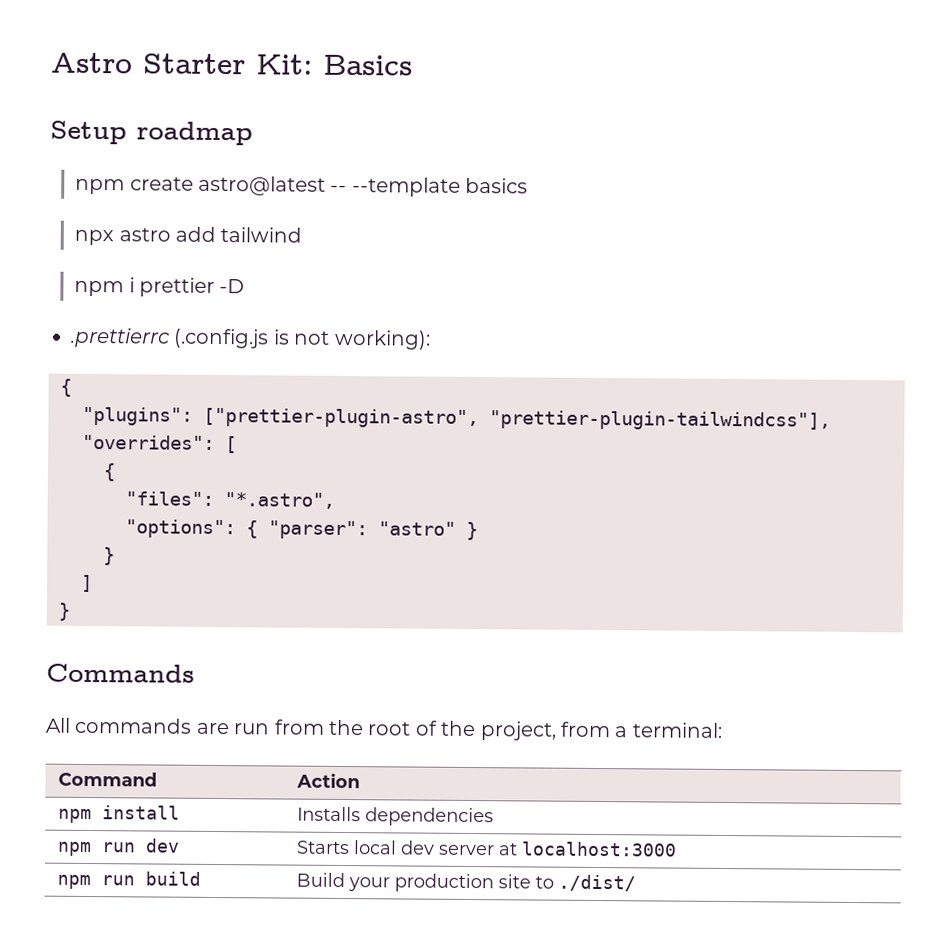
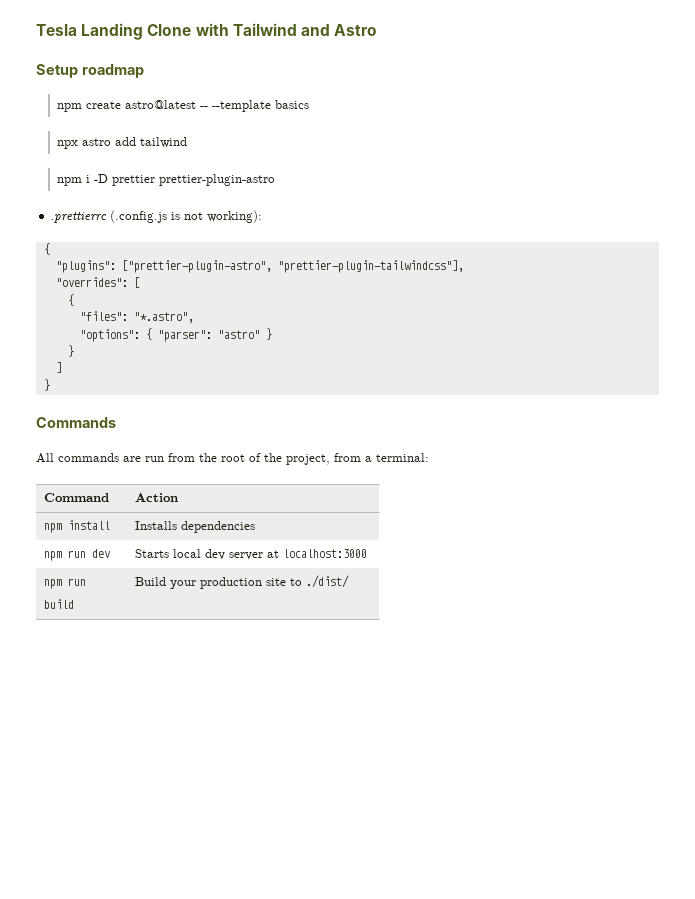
[51,52,413,76] Astro Starter Kit: Basics -> [36,23,378,40] Tesla Landing Clone with Tailwind and Astro
[138,277,246,297] prettier -D -> [94,174,276,186] -D prettier prettier-plugin-astro

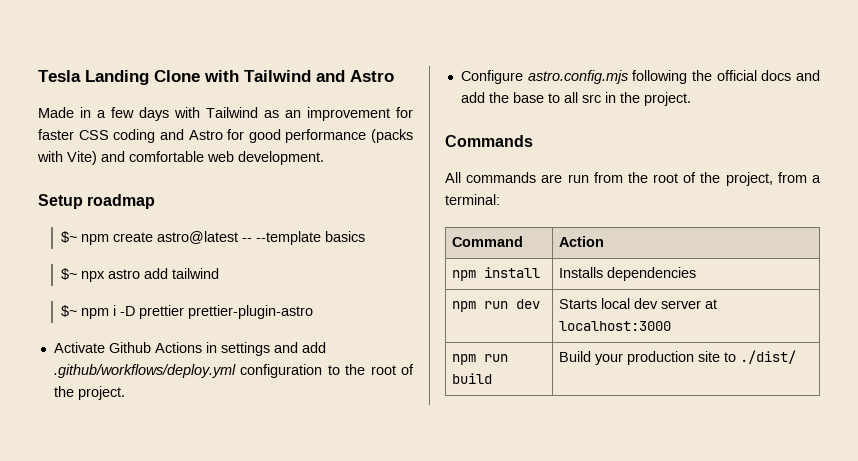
(378, 30) none -> [38,107,413,121] [38,129,413,143] [37,151,324,165] // Made in a few days with Tailwind as an improvement for faster CSS coding and Astro for good performance (packs with Vite) and comfortable web development.
(144, 71) none -> [60,231,77,243] $~
(310, 104) none -> [60,268,77,280] $~
(188, 142) none -> [60,305,77,317] $~
[50,210,263,223] [43,243,50,255] [55,260,464,273] [55,277,140,288] [67,294,74,306] [79,311,194,323] [79,328,272,342] [67,345,74,357] [55,362,62,373] [43,379,50,391] .prettierrc (.config.js is not working): // { // "plugins": ["prettier-plugin-astro", "prettier-plugin-tailwindcss"], // "overrides": [ // { // "files": "*.astro", // "options": { "parser": "astro" } // } // ] // } -> [53,342,326,356] [53,364,415,378] [53,386,125,400] [460,70,820,84] [460,92,691,106] Activate Github Actions in settings and add .github/workflows/deploy.yml configuration to the root of the project. // Configure astro.config.mjs following the official docs and add the base to all src in the project.

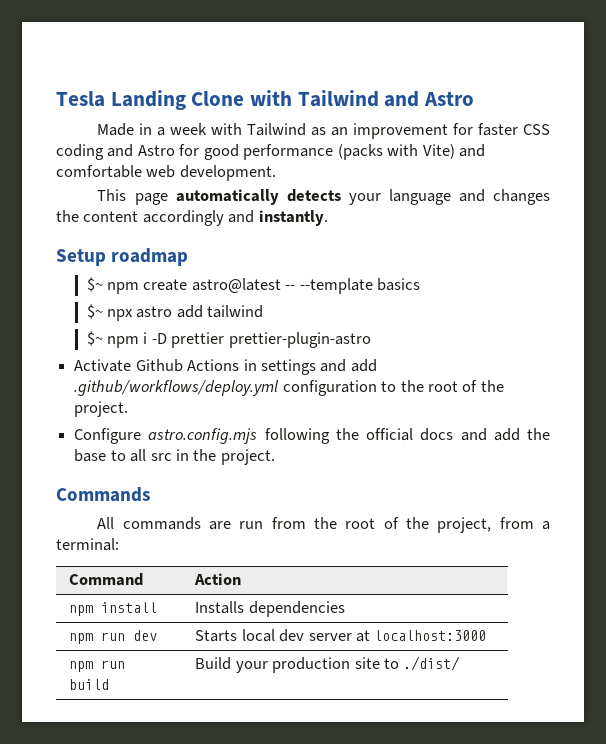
[111,107,169,121] few days -> [170,123,208,135] week
(324, 158) none -> [97,189,551,205] [56,210,328,226] // This page automatically detects your language and changes the content accordingly and instantly.

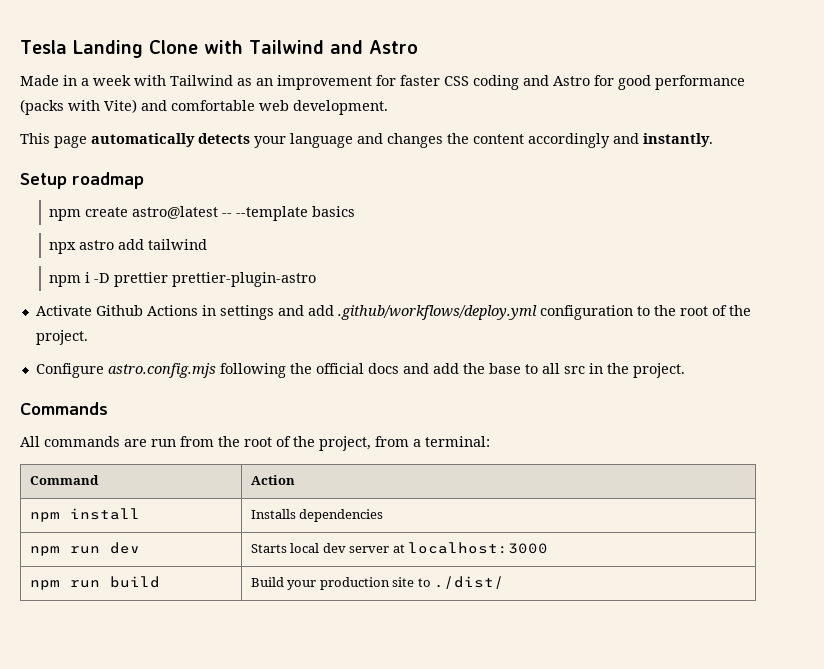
[86,277,103,292] $~ -> (144, 180) none
[86,304,103,319] $~ -> (355, 211) none
[86,331,103,346] $~ -> (207, 244) none

